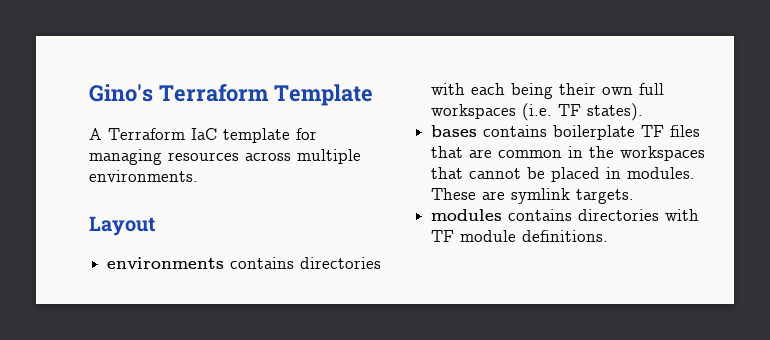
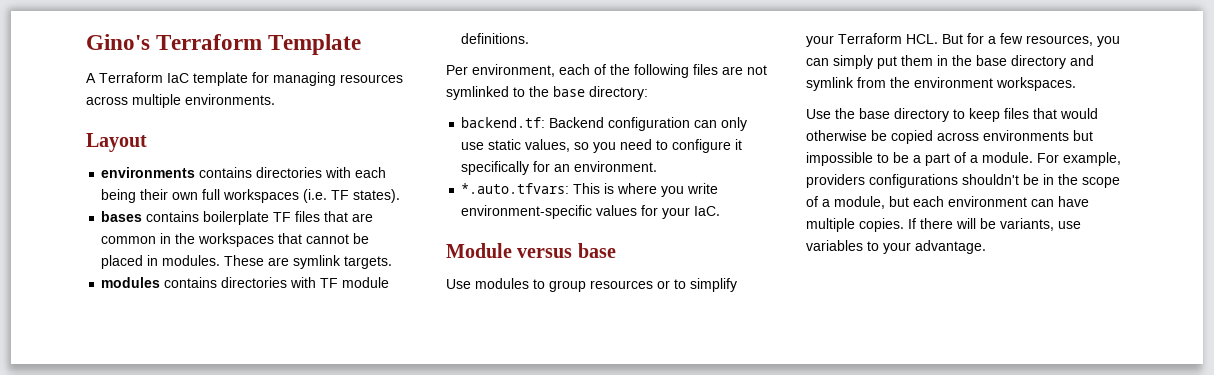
(609, 236) none -> [446,64,767,78] [446,86,648,100] [461,117,748,131] [461,139,743,153] [461,161,658,175] [461,183,719,197] [461,205,721,219] [446,243,616,258] [446,278,737,292] [806,33,1120,47] [806,55,1094,69] [806,77,1076,91] [806,108,1098,122] [806,130,1093,144] [806,152,1121,166] [806,174,1120,188] [806,196,1089,209] [806,218,1081,232] [806,240,986,254] // Per environment, each of the following files are not symlinked to the base directory: // backend.tf: Backend configuration can only use static values, so you need to configure it specifically for an environment. // *.auto.tfvars: This is where you write environment-specific values for your IaC. // Module versus base // Use modules to group resources or to simplify your Terraform HCL. But for a few resources, you can simply put them in the base directory and symlink from the environment workspaces. // Use the base directory to keep files that would otherwise be copied across environments but impossible to be a part of a module. For example, providers configurations shouldn't be in the scope of a module, but each environment can have multiple copies. If there will be variants, use variables to your advantage.

